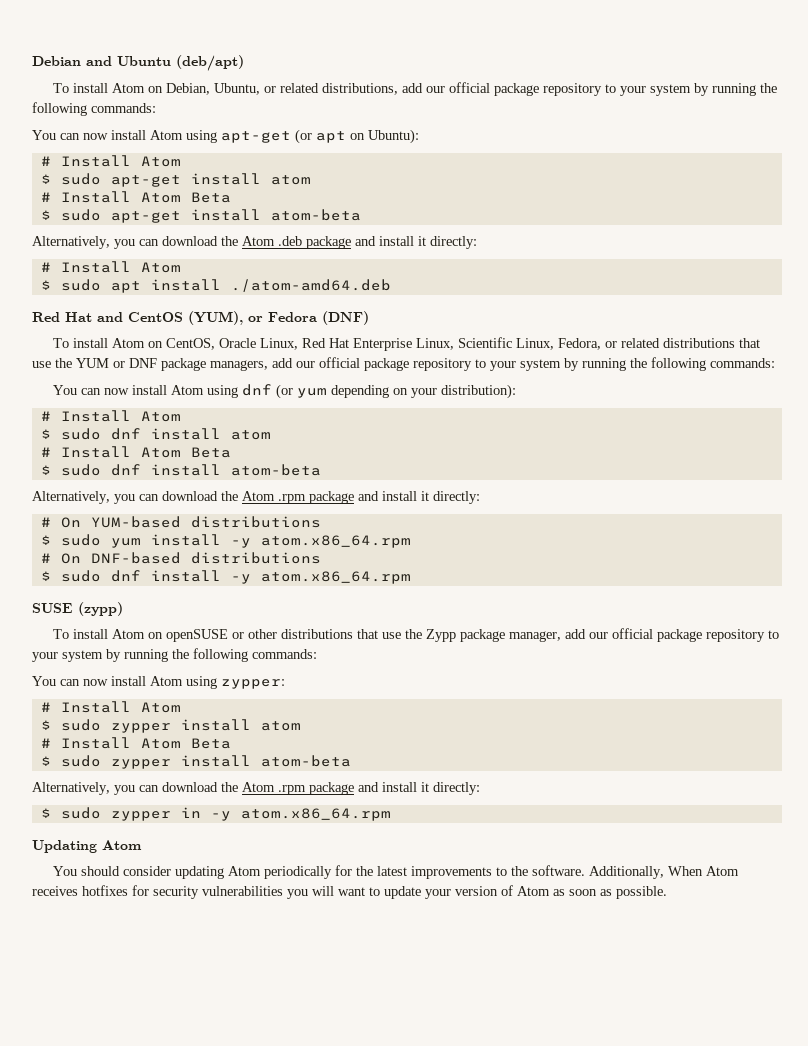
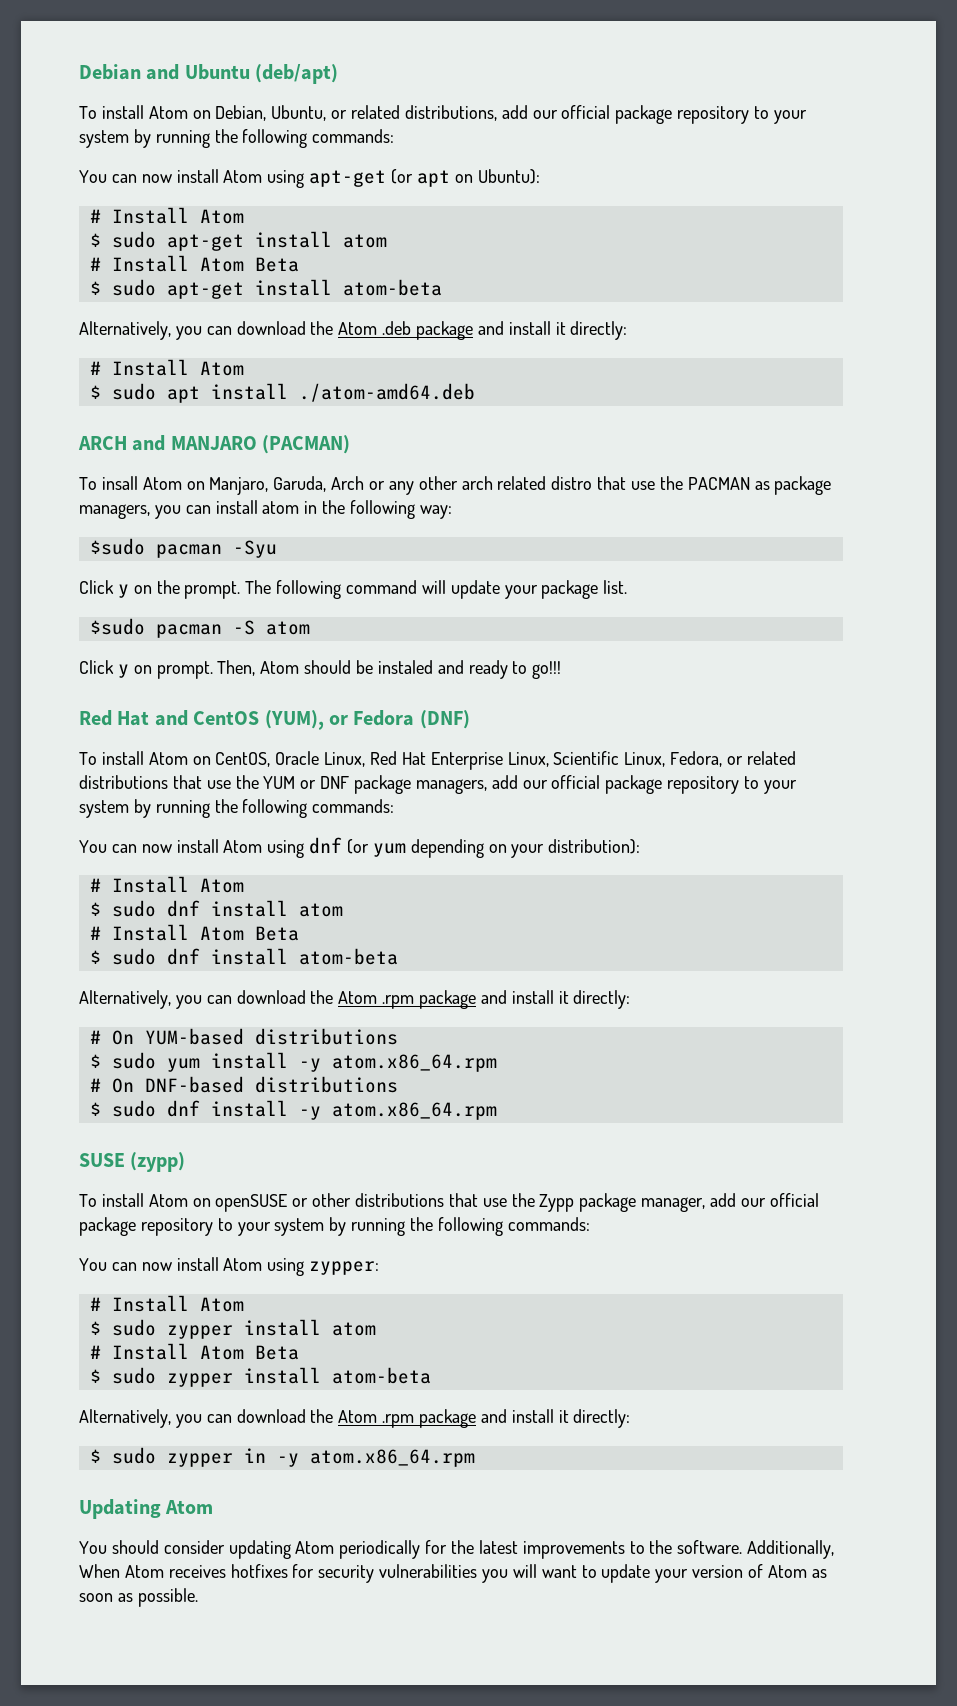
(391, 285) none -> [78,435,351,454] [79,476,832,495] [79,500,452,519] [89,538,277,558] [79,580,628,599] [89,618,310,638] [79,660,562,679] // ARCH and MANJARO (PACMAN) // To insall Atom on Manjaro, Garuda, Arch or any other arch related distro that use the PACMAN as package managers, you can install atom in the following way: // $sudo pacman -Syu // Click y on the prompt. The following command will update your package list. // $sudo pacman -S atom // Click y on prompt. Then, Atom should be instaled and ready to go!!!

